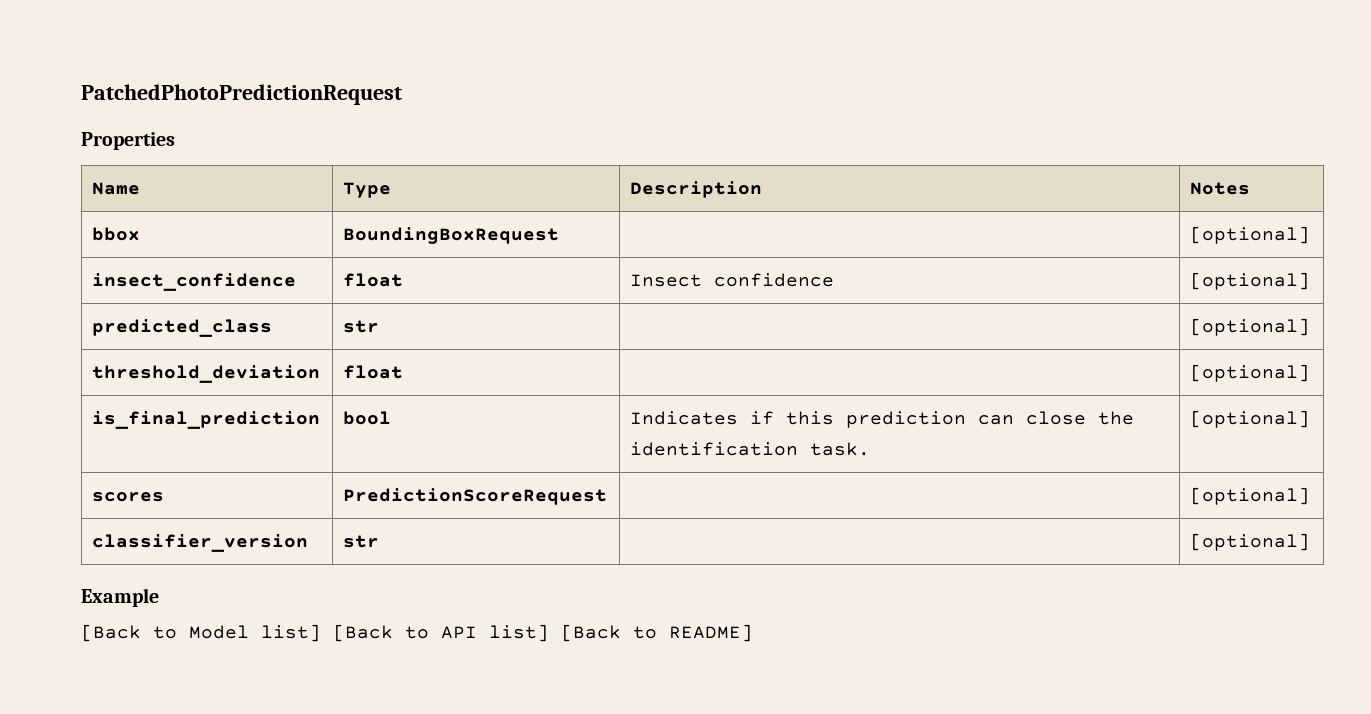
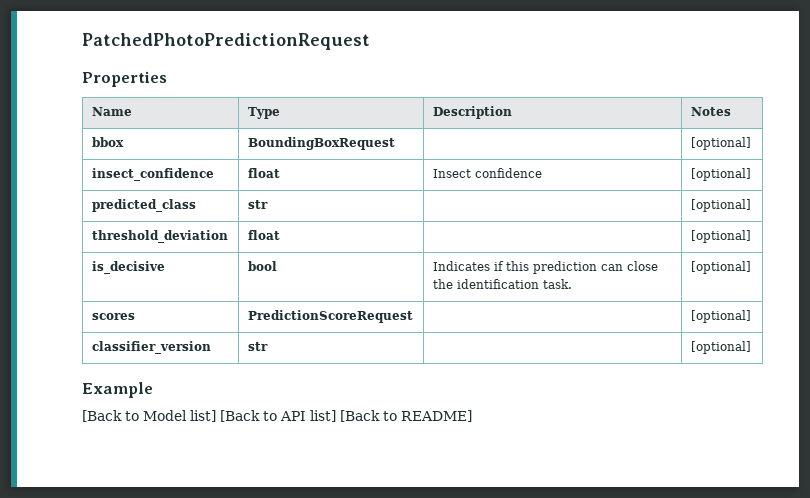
[92,411,321,429] is_final_prediction -> [91,261,165,274] is_decisive

